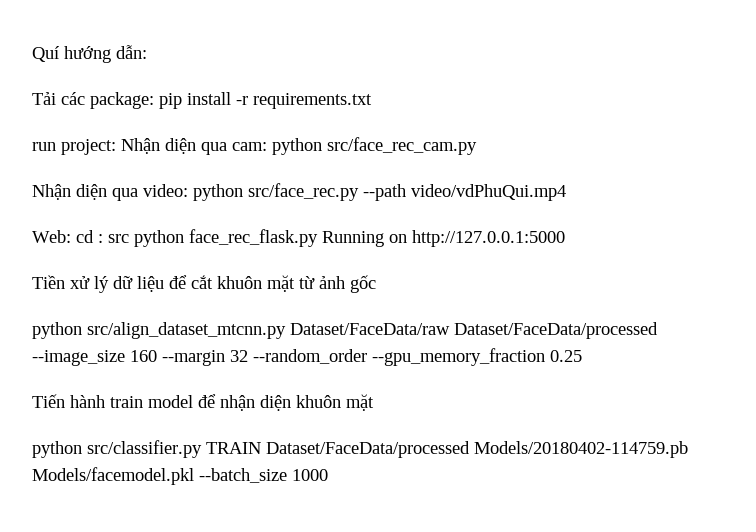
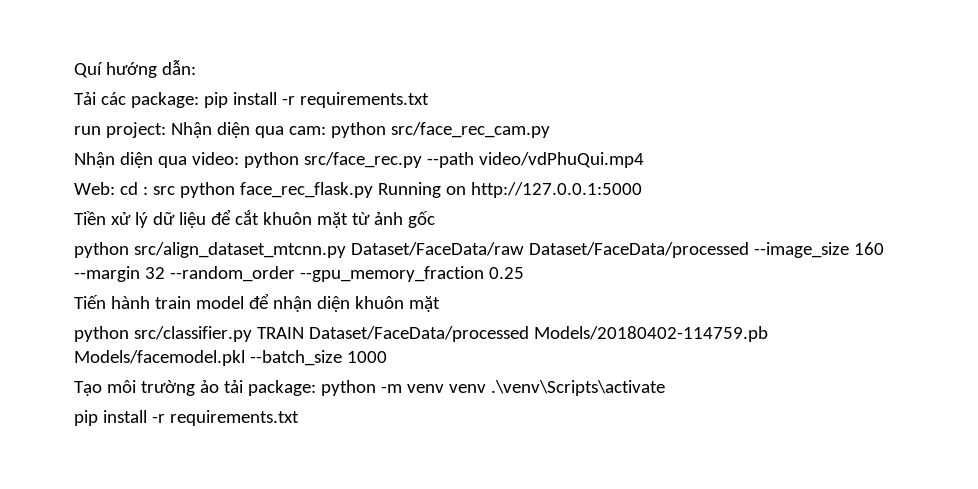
(328, 475) none -> [74,380,665,396] [74,410,299,426] // Tạo môi trường ảo tải package: python -m venv venv .\venv\Scripts\activate // pip install -r requirements.txt

